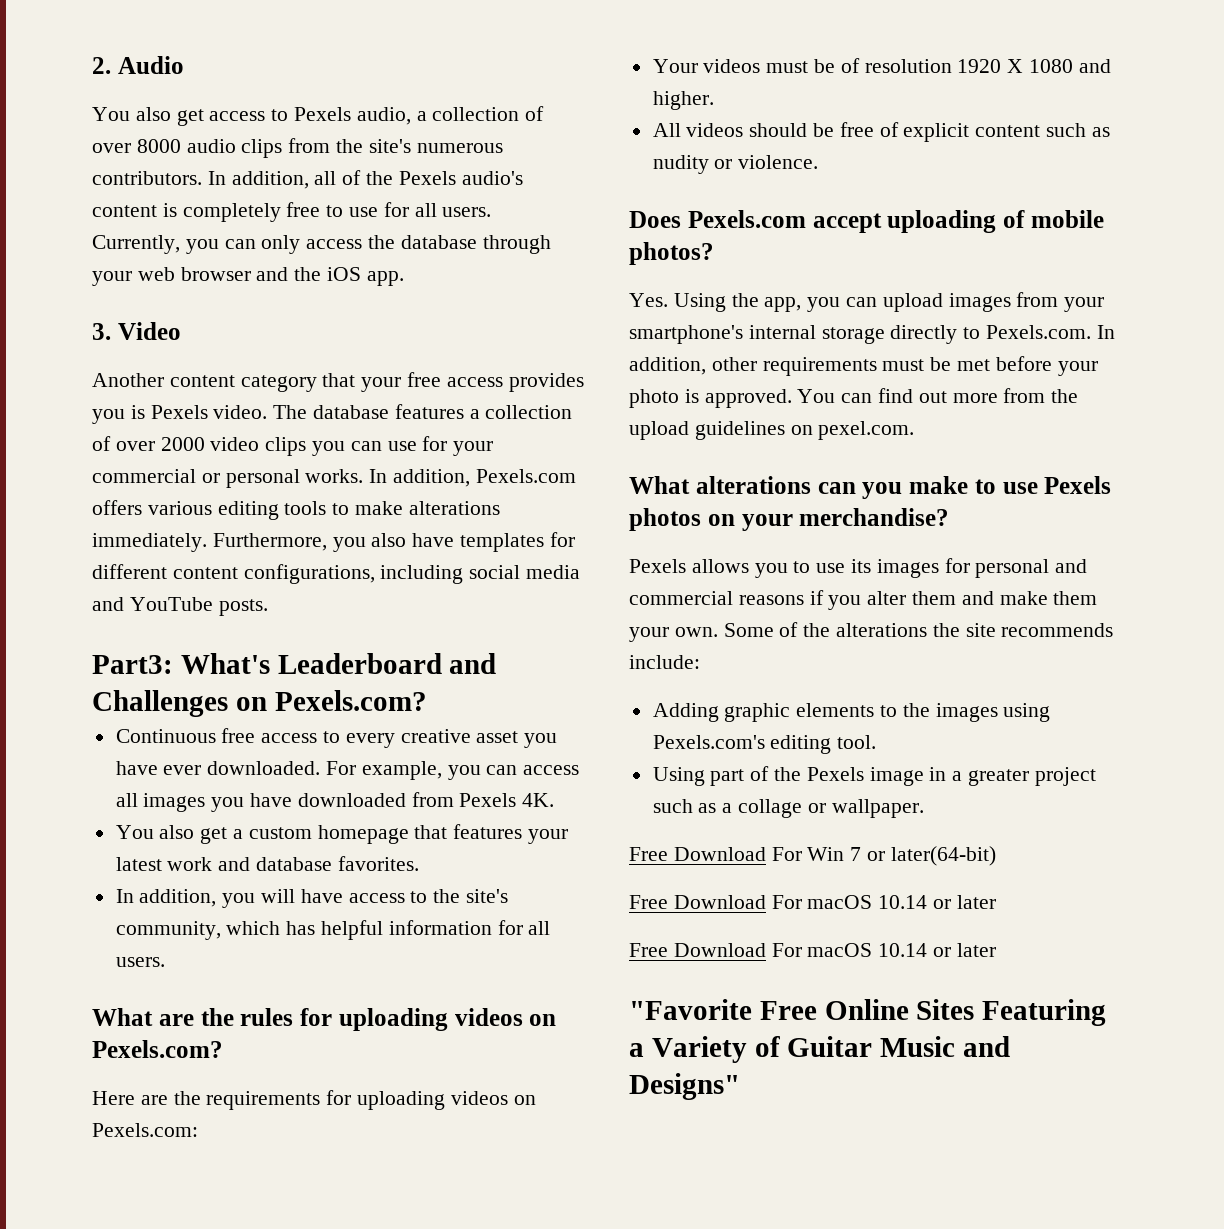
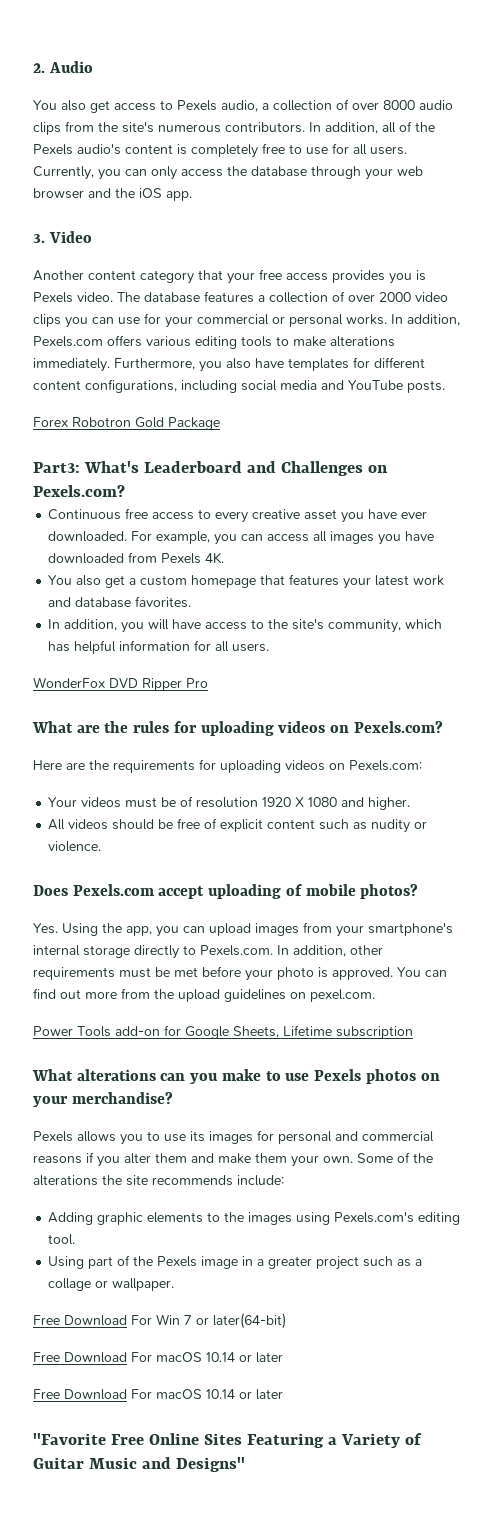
(268, 607) none -> [33,417,220,430] // Forex Robotron Gold Package
(165, 962) none -> [33,677,208,691] // WonderFox DVD Ripper Pro
(915, 430) none -> [33,1025,413,1039] // Power Tools add-on for Google Sheets, Lifetime subscription

